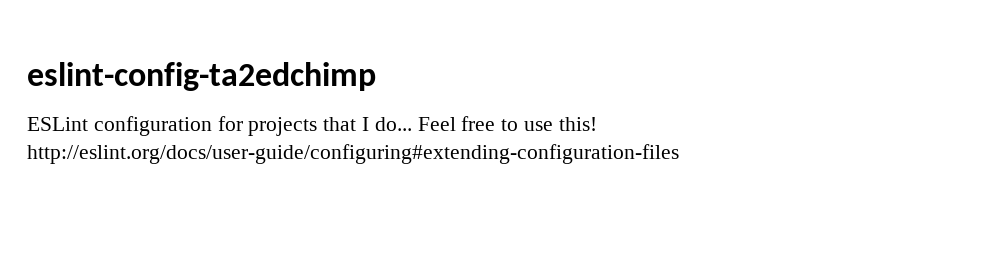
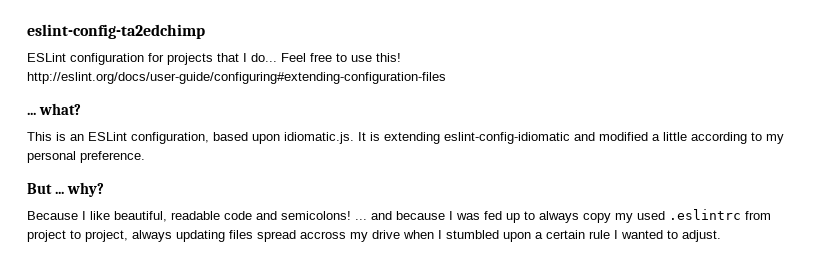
(679, 154) none -> [27,103,81,115] [27,132,784,144] [27,151,145,163] [27,182,104,197] [27,209,771,223] [27,230,721,242] // ... what? // This is an ESLint configuration, based upon idiomatic.js. It is extending eslint-config-idiomatic and modified a little according to my personal preference. // But ... why? // Because I like beautiful, readable code and semicolons! ... and because I was fed up to always copy my used .eslintrc from project to project, always updating files spread accross my drive when I stumbled upon a certain rule I wanted to adjust.

